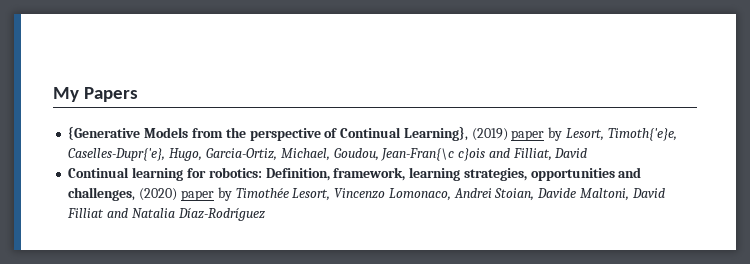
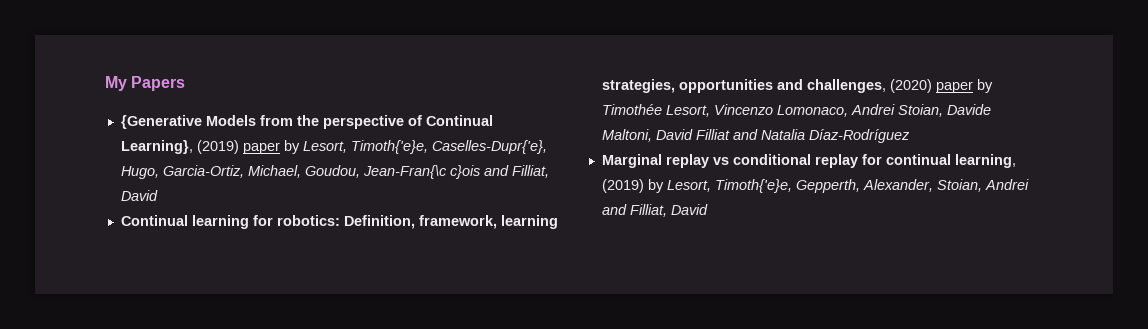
(265, 214) none -> [601,154,1016,168] [601,179,1029,193] [601,204,708,217] // Marginal replay vs conditional replay for continual learning, (2019) by Lesort, Timoth{'e}e, Gepperth, Alexander, Stoian, Andrei and Filliat, David

